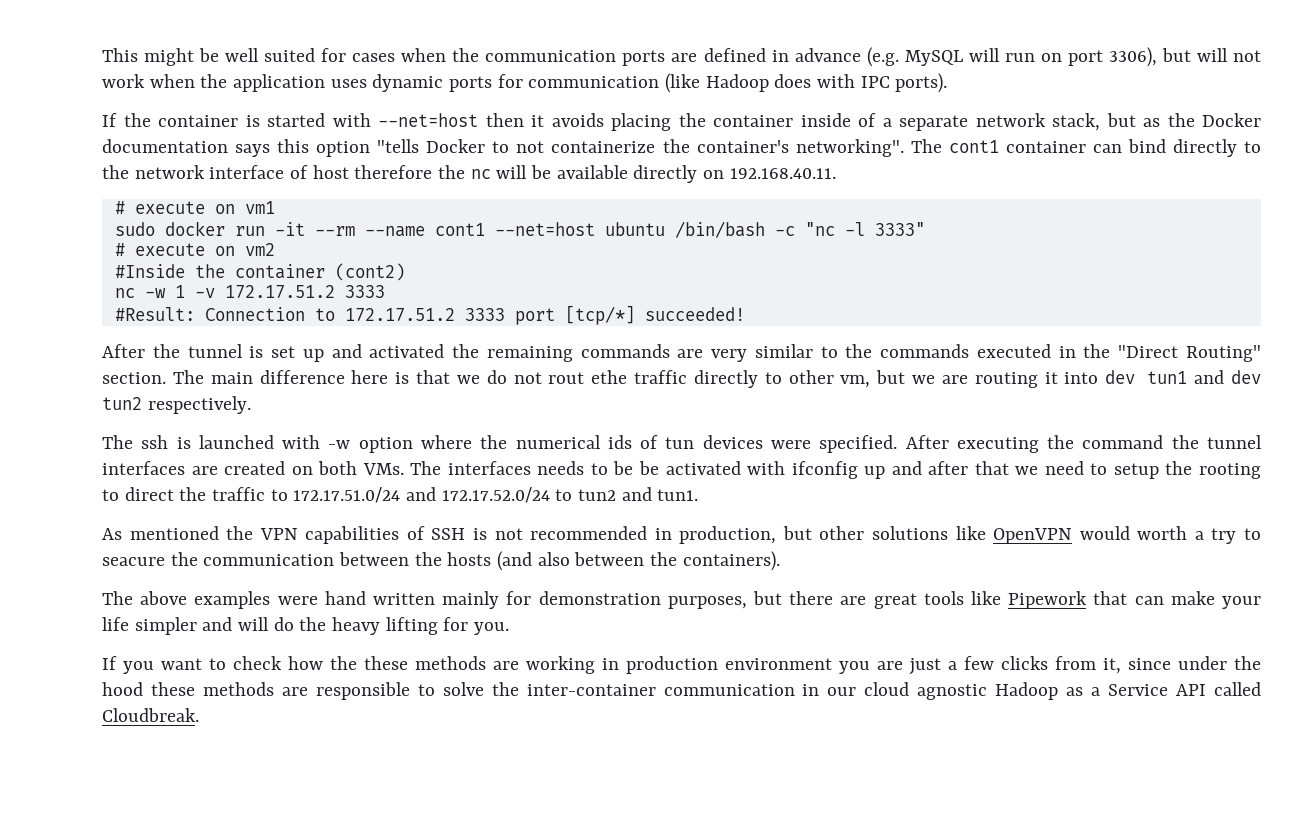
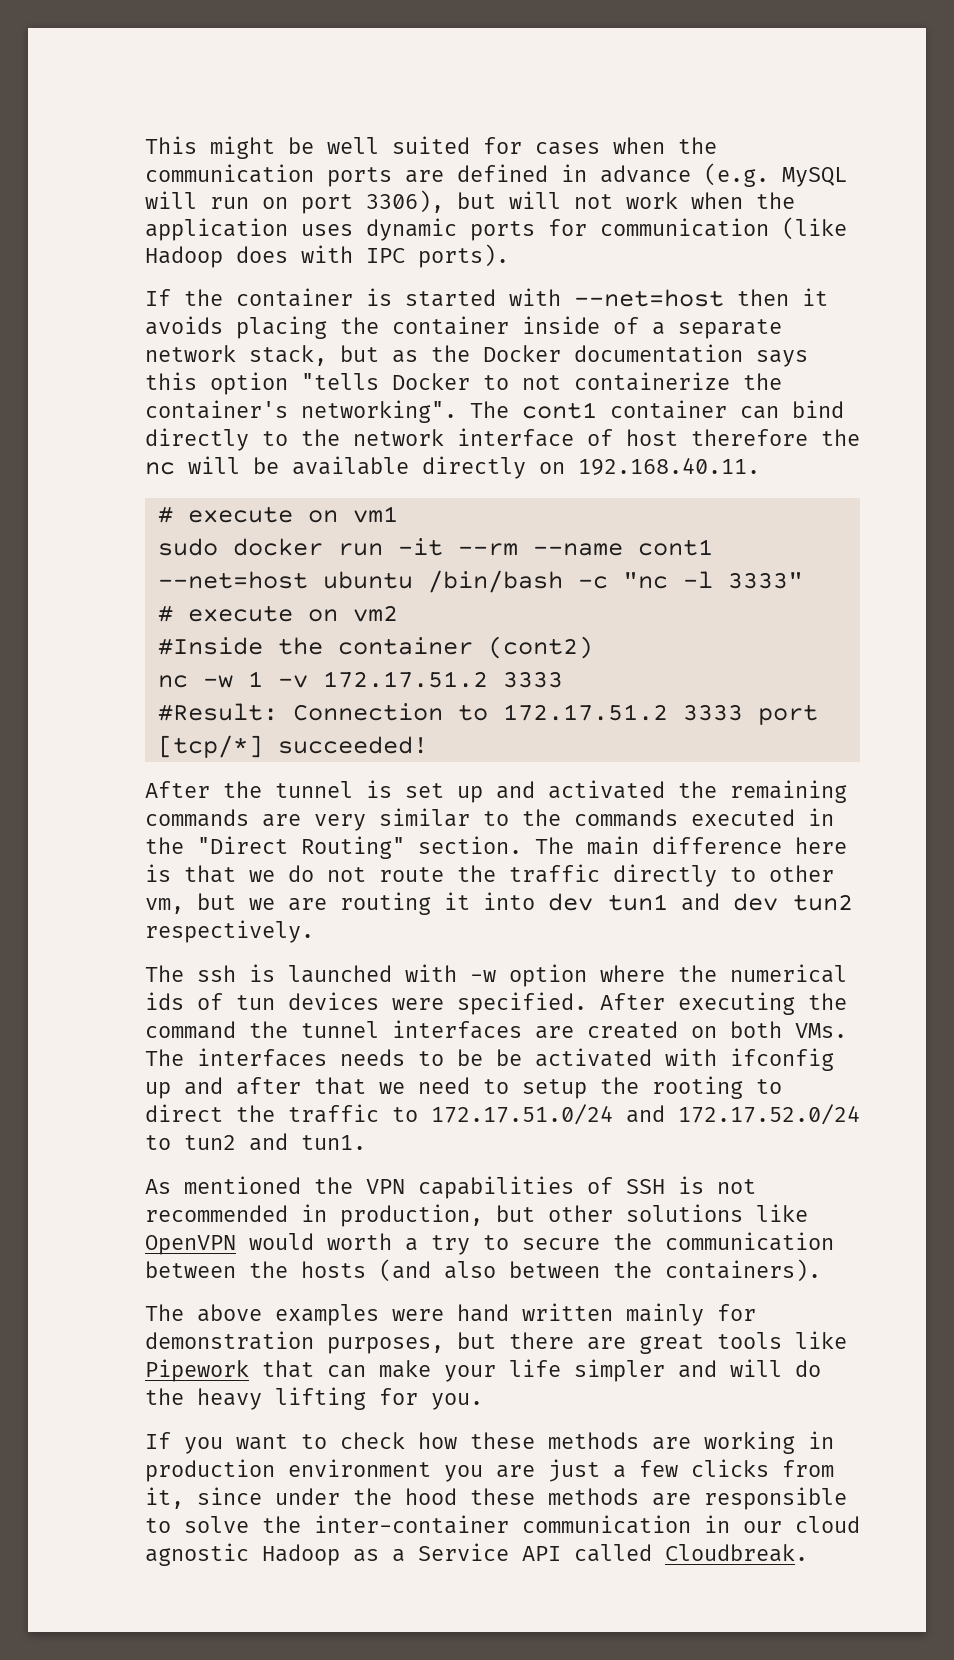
[548,370,628,384] rout ethe -> [379,865,496,882] route the
[102,557,165,566] seacure -> [522,1238,600,1250] secure
[330,656,357,670] the -> (457, 1440) none

